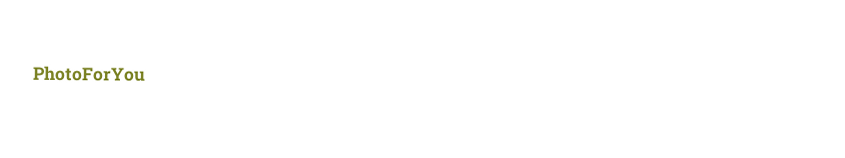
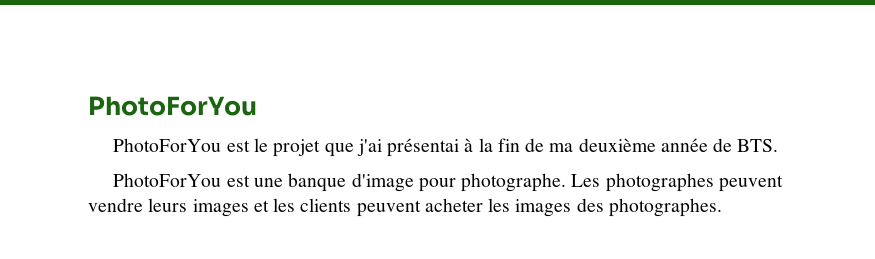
[32,65,146,82] PhotoForYou -> [88,96,257,116] [113,138,779,157] [113,173,783,192] [88,198,722,217] PhotoForYou // PhotoForYou est le projet que j'ai présentai à la fin de ma deuxième année de BTS. // PhotoForYou est une banque d'image pour photographe. Les photographes peuvent vendre leurs images et les clients peuvent acheter les images des photographes.

